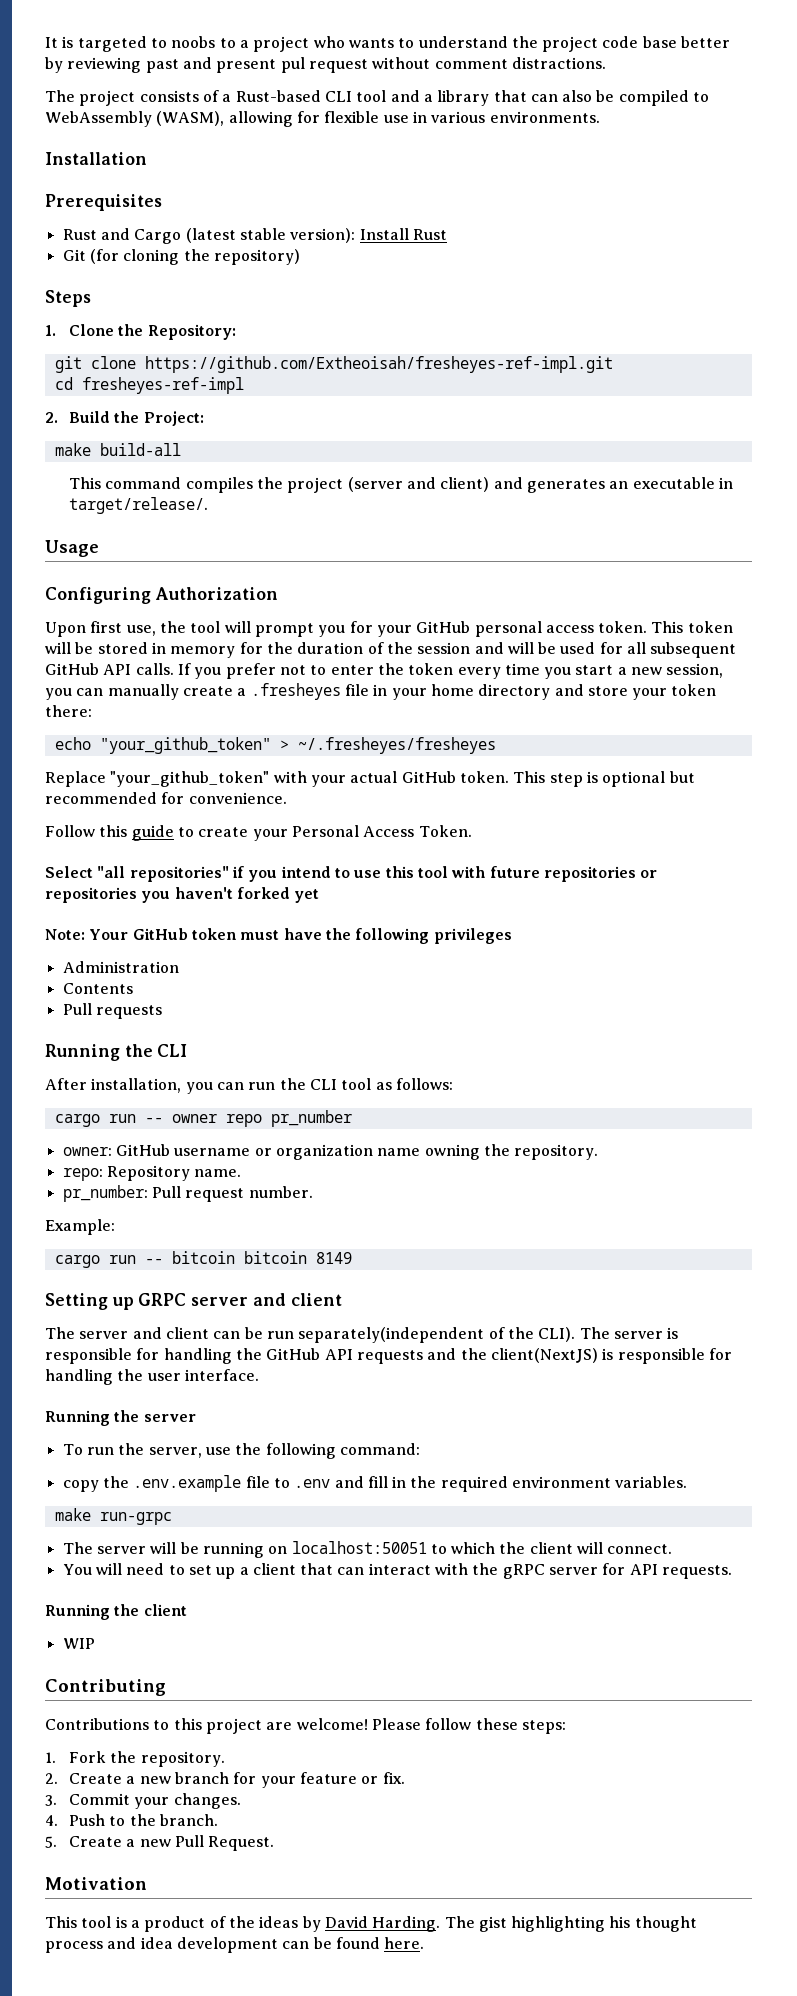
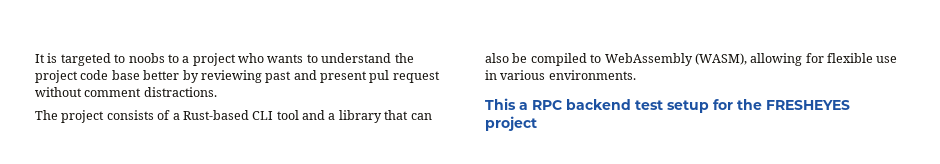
[45,152,147,165] [45,194,162,211] [62,228,447,244] [62,249,300,265] [45,290,91,307] [45,324,236,340] [54,356,613,373] [54,377,244,394] [45,411,204,426] [54,443,181,456] [69,477,733,493] [69,497,209,514] [45,540,99,557] [45,587,278,604] [45,621,733,637] [45,642,737,658] [45,663,724,679] [45,683,717,700] [45,705,92,717] [54,737,496,754] [45,771,695,787] [45,792,287,804] [45,825,472,841] [45,866,658,882] [45,887,320,903] [45,928,512,944] [62,961,179,973] [62,983,133,994] [62,1003,162,1019] [45,1044,188,1061] [45,1078,453,1094] [54,1110,352,1127] [62,1144,599,1160] [62,1165,242,1181] [62,1185,313,1202] [45,1219,115,1235] [54,1251,352,1268] [45,1293,342,1310] [45,1327,679,1343] [45,1348,732,1364] [45,1369,259,1385] [45,1410,196,1426] [62,1443,420,1459] [62,1475,688,1492] [54,1508,172,1525] [62,1541,673,1558] [62,1563,733,1579] [45,1604,187,1620] [62,1638,95,1649] [45,1679,166,1696] [45,1718,566,1734] [45,1751,225,1767] [45,1772,405,1788] [45,1793,241,1809] [45,1814,219,1826] [45,1835,275,1851] [45,1877,147,1890] [45,1916,697,1932] [45,1937,425,1953] Installation // Prerequisites // Rust and Cargo (latest stable version): Install Rust // Git (for cloning the repository) // Steps // 1. Clone the Repository: // git clone https://github.com/Extheoisah/fresheyes-ref-impl.git // cd fresheyes-ref-impl // 2. Build the Project: // make build-all // This command compiles the project (server and client) and generates an executable in target/release/. // Usage // Configuring Authorization // Upon first use, the tool will prompt you for your GitHub personal access token. This token will be stored in memory for the duration of the session and will be used for all subsequent GitHub API calls. If you prefer not to enter the token every time you start a new session, you can manually create a .fresheyes file in your home directory and store your token there: // echo "your_github_token" > ~/.fresheyes/fresheyes // Replace "your_github_token" with your actual GitHub token. This step is optional but recommended for convenience. // Follow this guide to create your Personal Access Token. // Select "all repositories" if you intend to use this tool with future repositories or repositories you haven't forked yet // Note: Your GitHub token must have the following privileges // Administration // Contents // Pull requests // Running the CLI // After installation, you can run the CLI tool as follows: // cargo run -- owner repo pr_number // owner: GitHub username or organization name owning the repository. // repo: Repository name. // pr_number: Pull request number. // Example: // cargo run -- bitcoin bitcoin 8149 // Setting up GRPC server and client // The server and client can be run separately(independent of the CLI). The server is responsible for handling the GitHub API requests and the client(NextJS) is responsible for handling the user interface. // Running the server // To run the server, use the following command: // copy the .env.example file to .env and fill in the required environment variables. // make run-grpc // The server will be running on localhost:50051 to which the client will connect. // You will need to set up a client that can interact with the gRPC server for API requests. // Running the client // WIP // Contributing // Contributions to this project are welcome! Please follow these steps: // 1. Fork the repository. // 2. Create a new branch for your feature or fix. // 3. Commit your changes. // 4. Push to the branch. // 5. Create a new Pull Request. // Motivation // This tool is a product of the ideas by David Harding. The gist highlighting his thought process and idea development can be found here. -> [485,98,850,113] [485,116,537,131] This a RPC backend test setup for the FRESHEYES project

